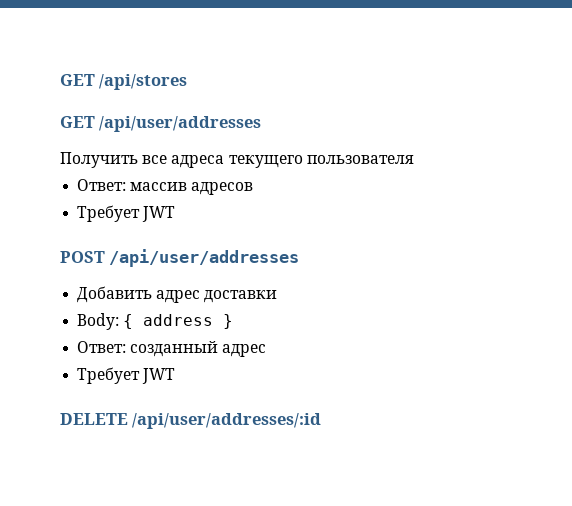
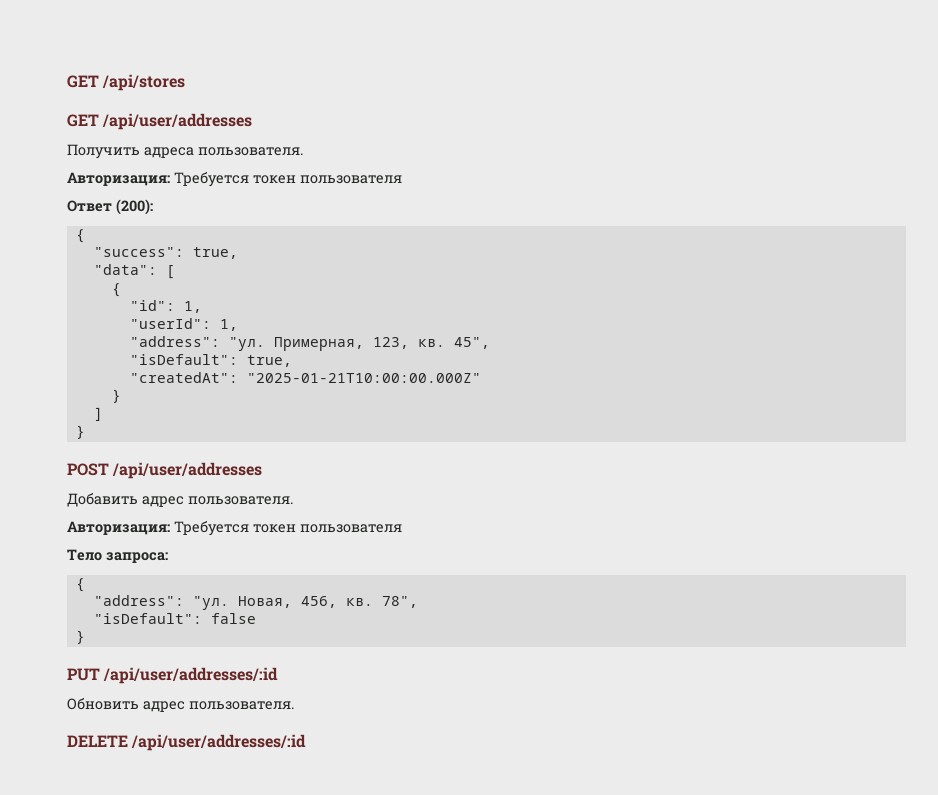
[142,155,414,168] [77,179,254,195] [77,205,176,222] [60,249,300,267] [77,286,278,303] [77,313,234,330] [77,341,267,357] [77,367,176,384] все адреса текущего пользователя // Ответ: массив адресов // Требует JWT // POST /api/user/addresses // Добавить адрес доставки // Body: { address } // Ответ: созданный адрес // Требует JWT -> [144,147,303,158] [67,172,402,187] [67,199,153,215] [75,229,85,243] [93,247,238,259] [93,264,175,279] [111,283,121,297] [129,300,202,313] [129,318,238,331] [129,336,490,351] [129,354,292,367] [129,372,481,383] [111,389,121,403] [93,407,103,421] [75,425,85,439] [67,462,263,479] [67,493,293,507] [67,521,402,536] [67,549,168,563] [75,578,85,592] [93,595,418,610] [93,613,256,624] [75,630,85,644] [67,667,279,684] [67,698,294,712] адреса пользователя. // Авторизация: Требуется токен пользователя // Ответ (200): // { // "success": true, // "data": [ // { // "id": 1, // "userId": 1, // "address": "ул. Примерная, 123, кв. 45", // "isDefault": true, // "createdAt": "2025-01-21T10:00:00.000Z" // } // ] // } // POST /api/user/addresses // Добавить адрес пользователя. // Авторизация: Требуется токен пользователя // Тело запроса: // { // "address": "ул. Новая, 456, кв. 78", // "isDefault": false // } // PUT /api/user/addresses/:id // Обновить адрес пользователя.

